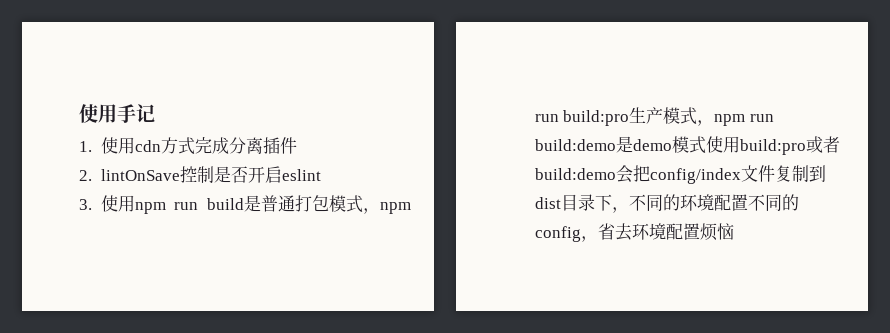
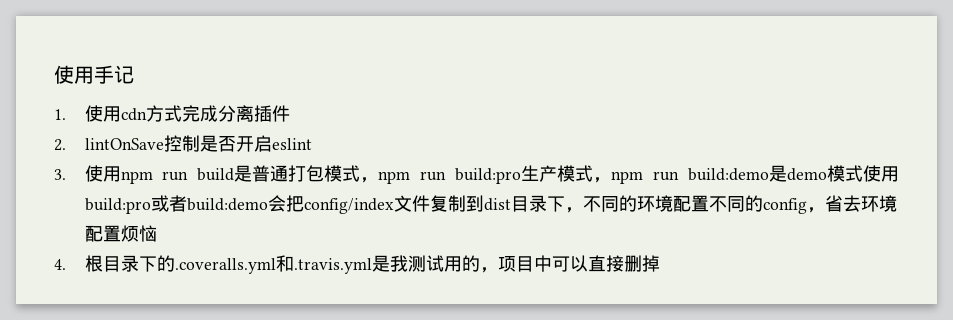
(734, 231) none -> [54,255,660,274] // 4.根目录下的.coveralls.yml和.travis.yml是我测试用的，项目中可以直接删掉

